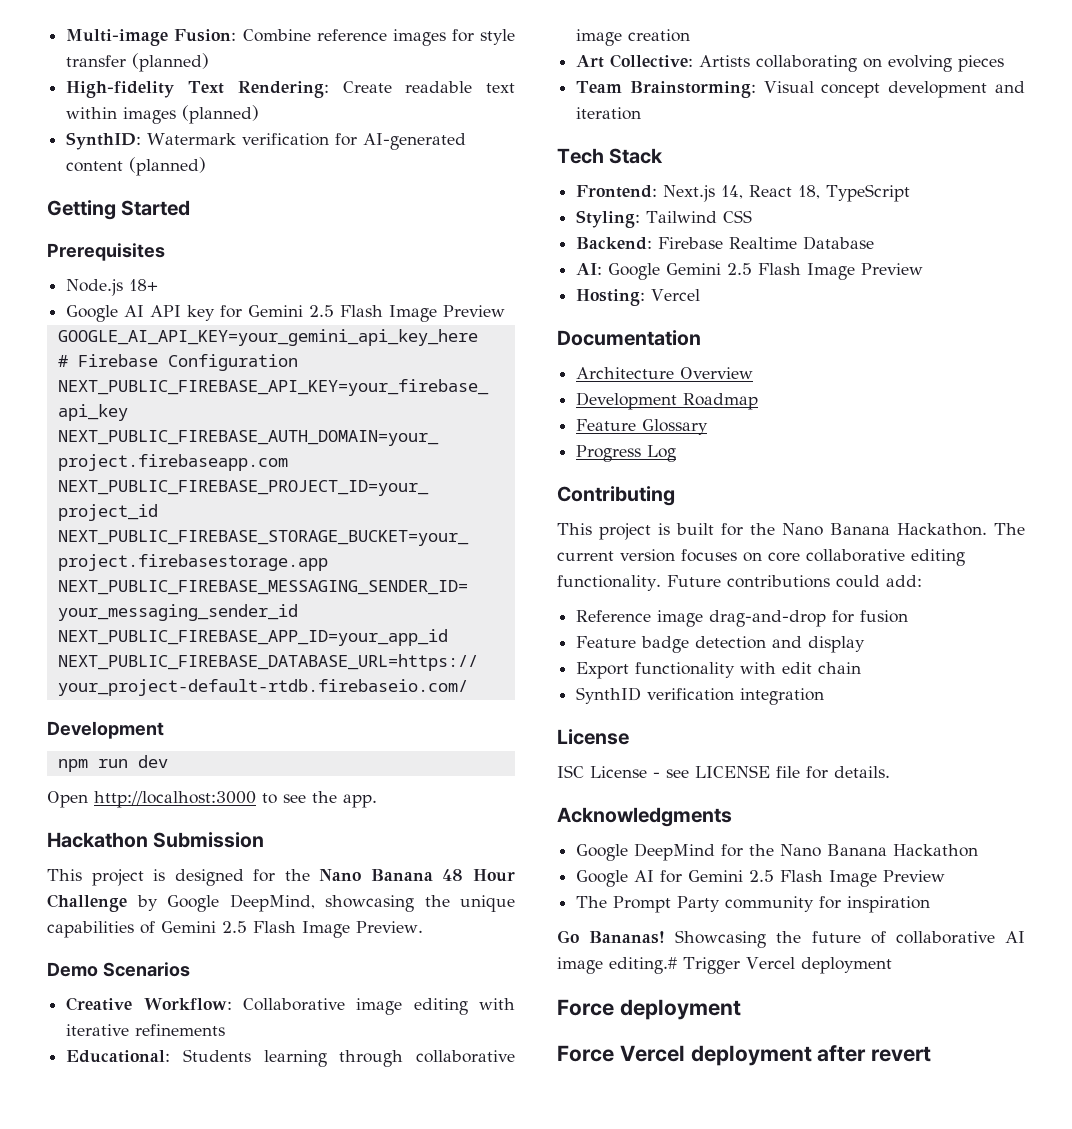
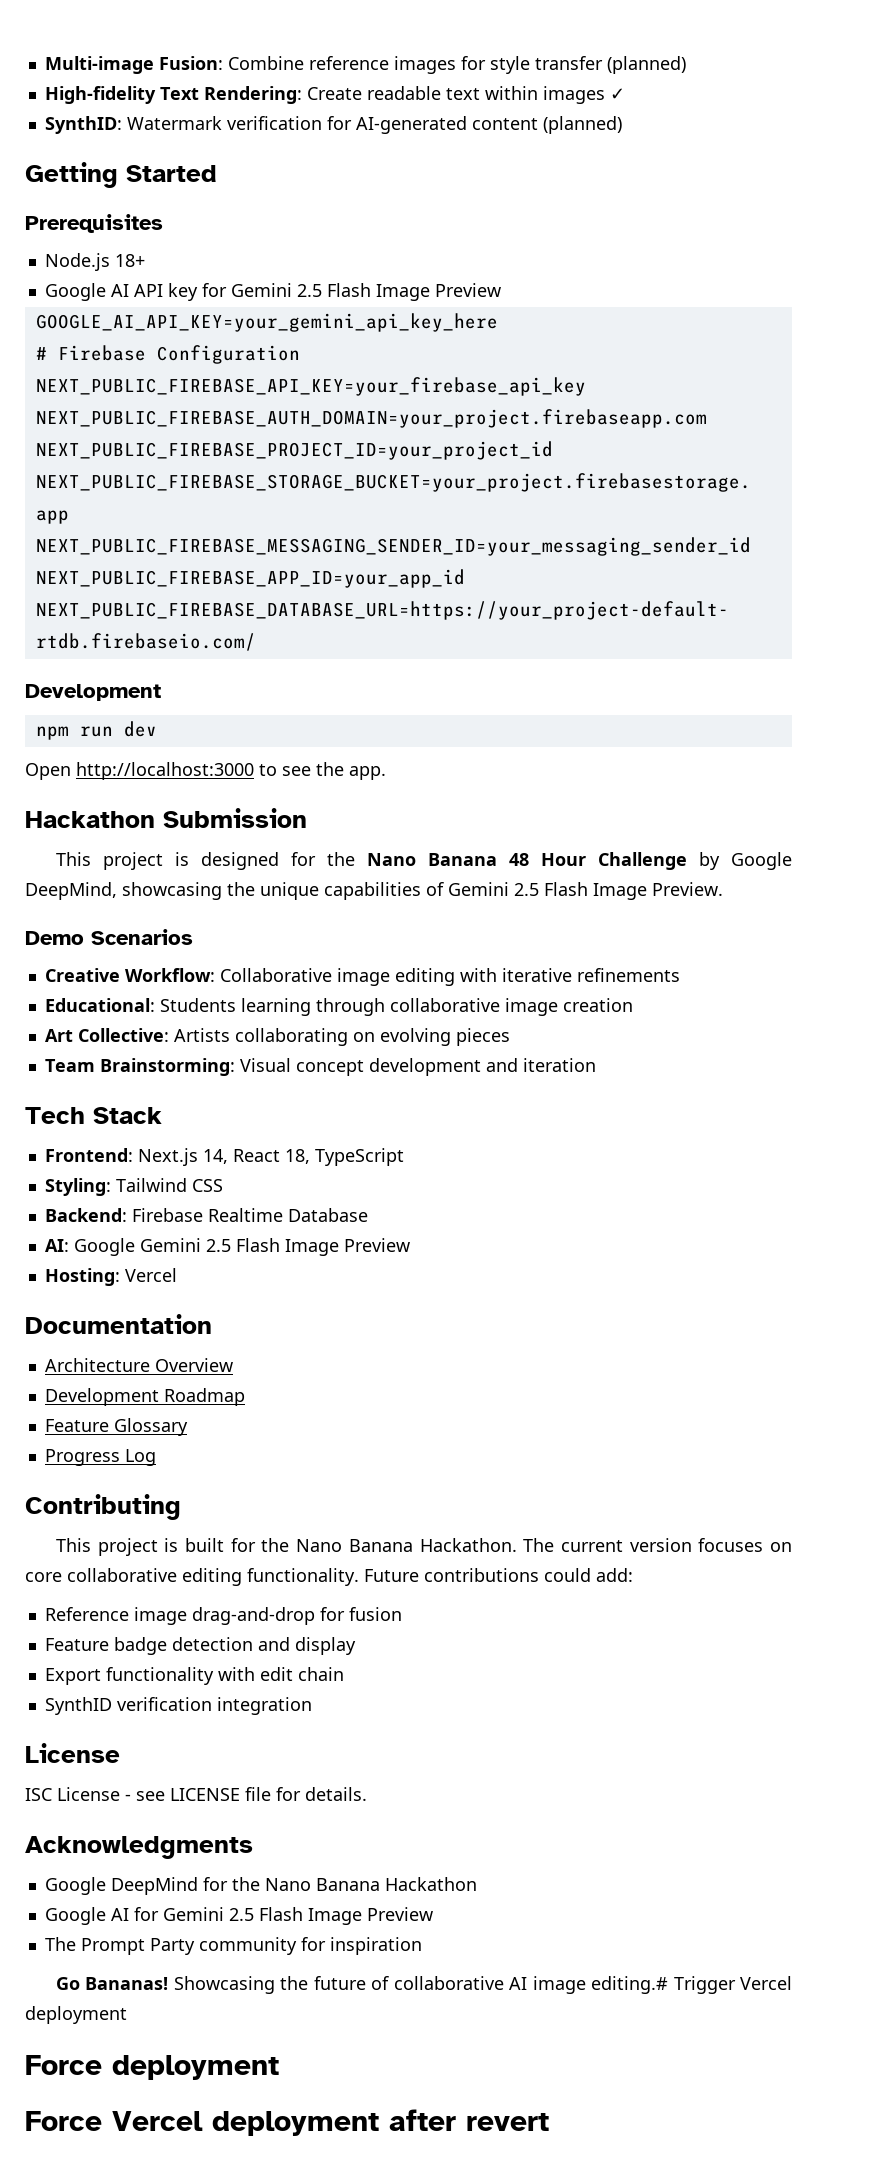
[182,105,260,124] (planned) -> [609,88,625,100] ✓

